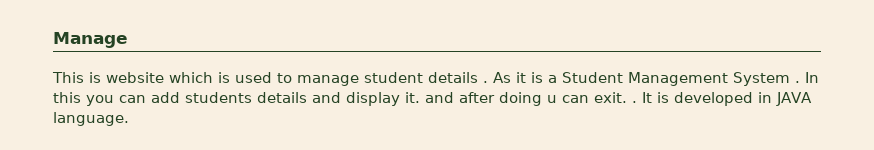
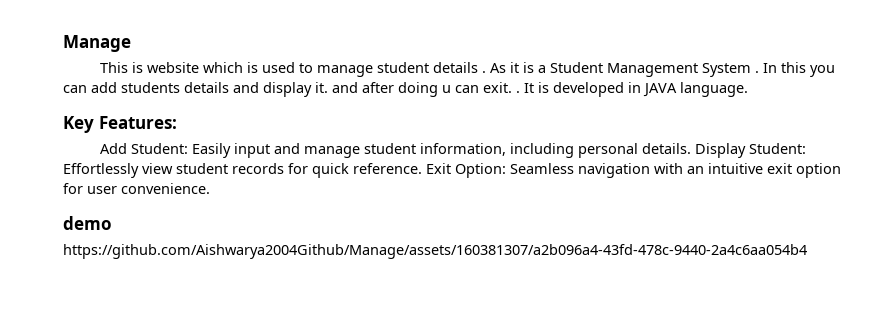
(129, 119) none -> [63,116,177,133] [99,143,806,158] [63,163,841,178] [63,183,210,194] [63,216,112,230] [63,244,807,259] // Key Features: // Add Student: Easily input and manage student information, including personal details. Display Student: Effortlessly view student records for quick reference. Exit Option: Seamless navigation with an intuitive exit option for user convenience. // demo // https://github.com/Aishwarya2004Github/Manage/assets/160381307/a2b096a4-43fd-478c-9440-2a4c6aa054b4

